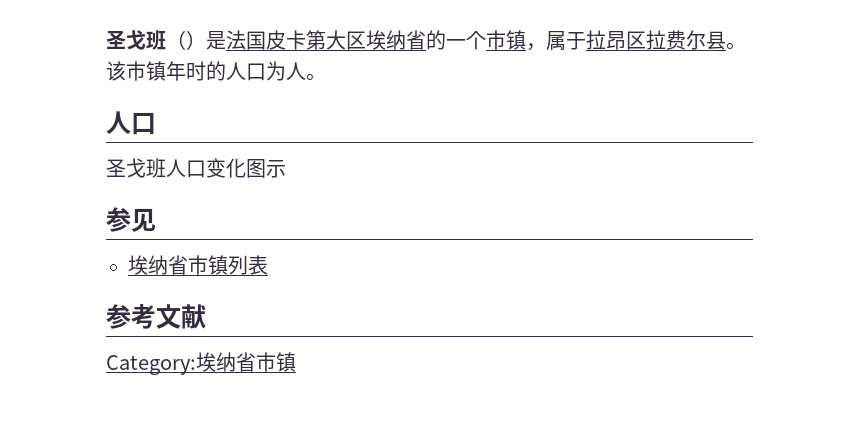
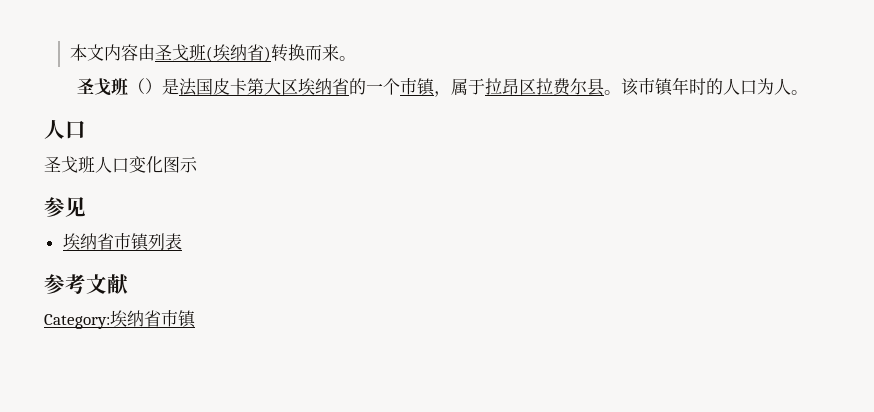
(106, 39) none -> [69,44,356,62] 本文内容由圣戈班(埃纳省)转换而来。 //

